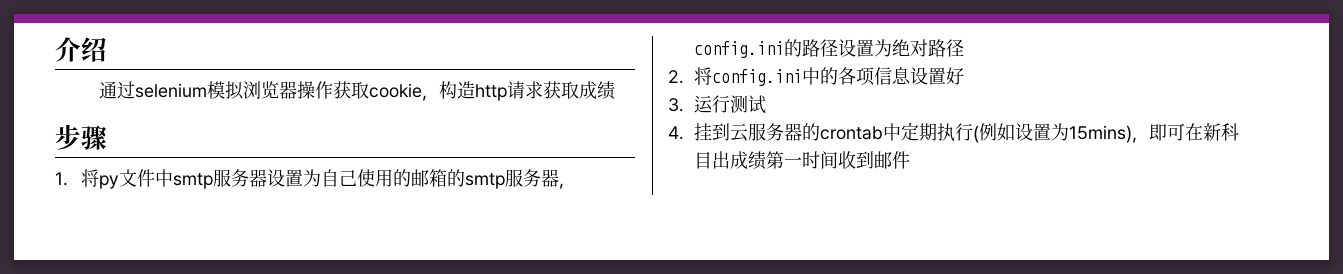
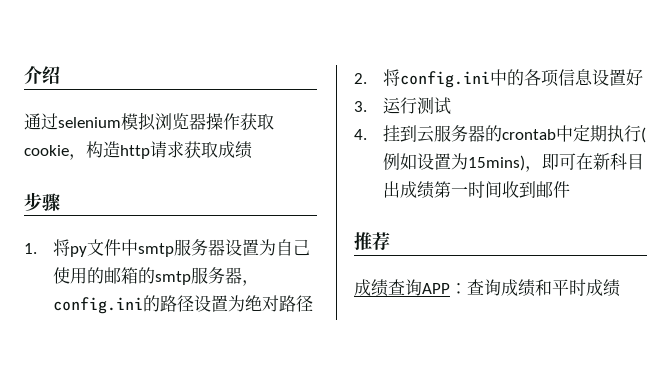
(911, 160) none -> [354,232,390,250] [354,279,620,297] // 推荐 // 成绩查询APP：查询成绩和平时成绩

